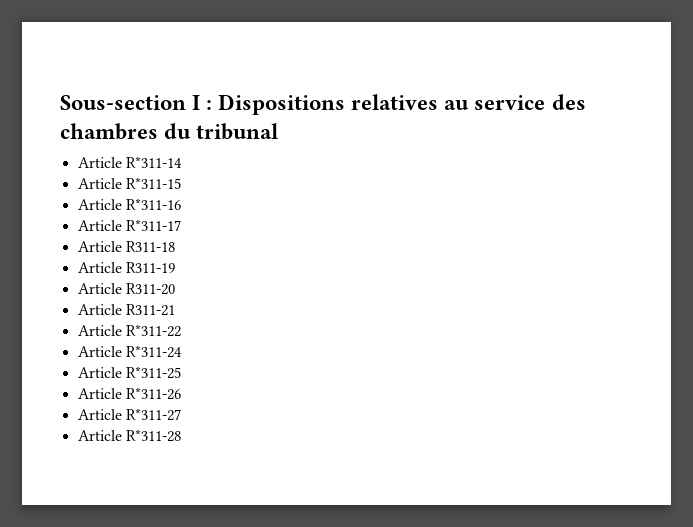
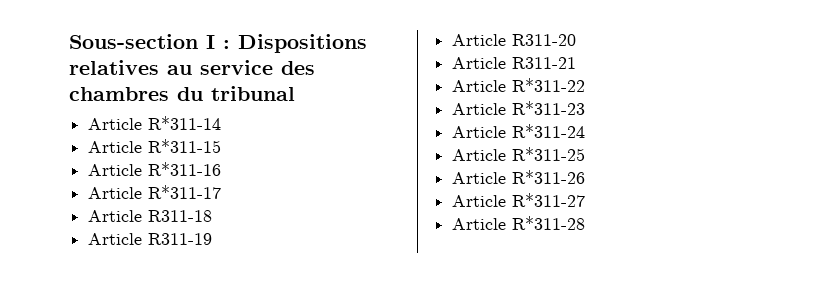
(181, 330) none -> [452,101,586,115] // Article R*311-23

